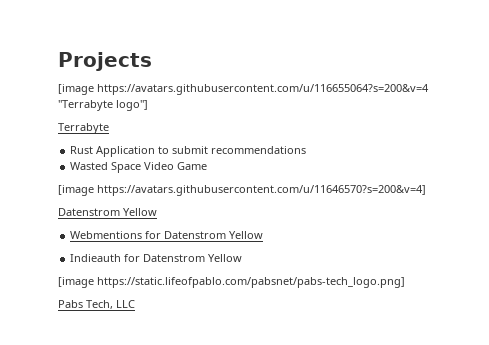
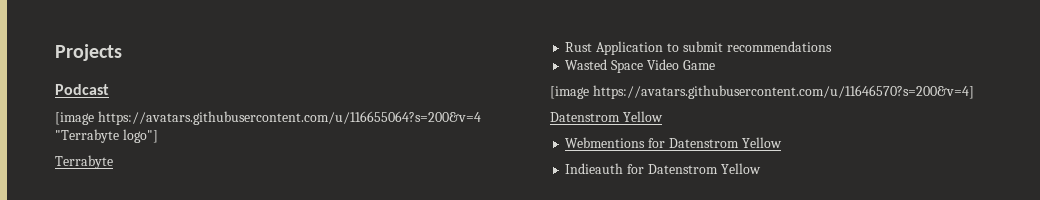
(152, 61) none -> [55,84,109,95] // Podcast
[58,277,405,288] [58,300,135,309] // [image https://static.lifeofpablo.com/pabsnet/pabs-tech_logo.png] // Pabs Tech, LLC -> (761, 168) none

